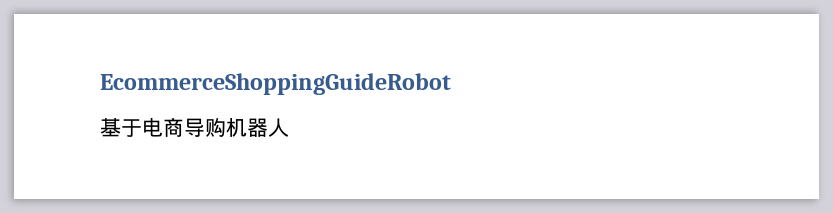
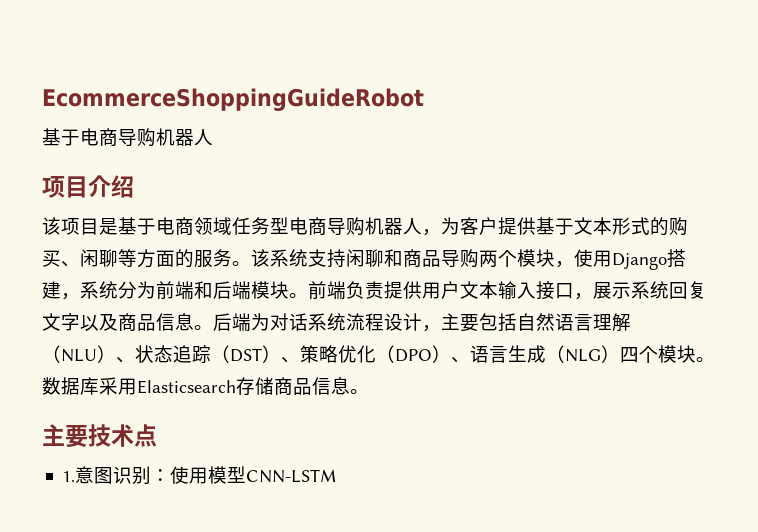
(289, 127) none -> [42,175,134,198] [42,217,688,236] [42,249,686,270] [42,281,707,300] [42,313,631,332] [42,345,715,363] [42,377,369,395] [42,424,157,448] [62,466,337,485] // 项目介绍 // 该项目是基于电商领域任务型电商导购机器人，为客户提供基于文本形式的购买、闲聊等方面的服务。该系统支持闲聊和商品导购两个模块，使用Django搭建，系统分为前端和后端模块。前端负责提供用户文本输入接口，展示系统回复文字以及商品信息。后端为对话系统流程设计，主要包括自然语言理解（NLU）、状态追踪（DST）、策略优化（DPO）、语言生成（NLG）四个模块。数据库采用Elasticsearch存储商品信息。 // 主要技术点 // 1.意图识别：使用模型CNN-LSTM

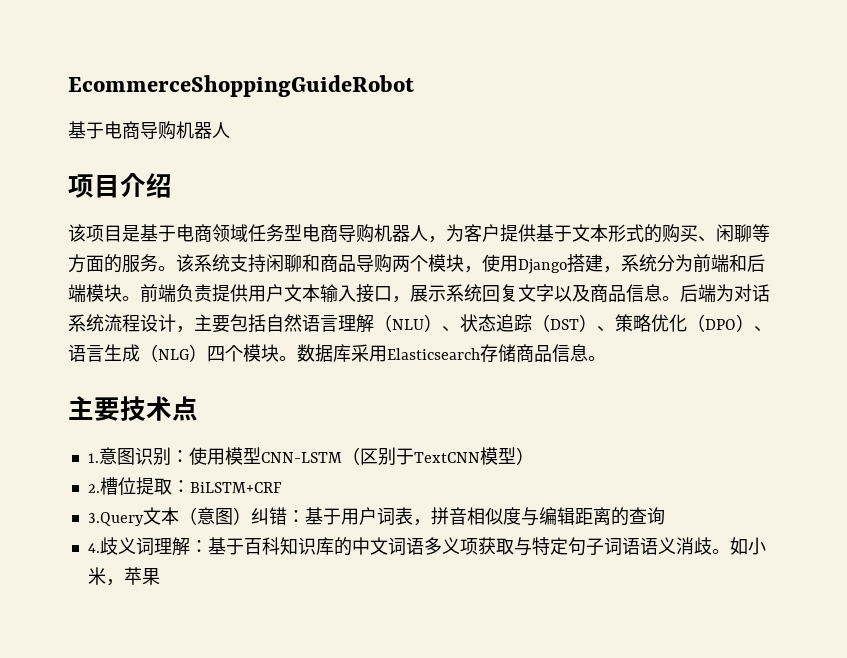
(337, 476) none -> [341,447,534,466] [87,477,282,495] [87,507,665,526] [87,537,766,556] [87,567,160,586] （区别于TextCNN模型） // 2.槽位提取：BiLSTM+CRF // 3.Query文本（意图）纠错：基于用户词表，拼音相似度与编辑距离的查询 // 4.歧义词理解：基于百科知识库的中文词语多义项获取与特定句子词语语义消歧。如小米，苹果

